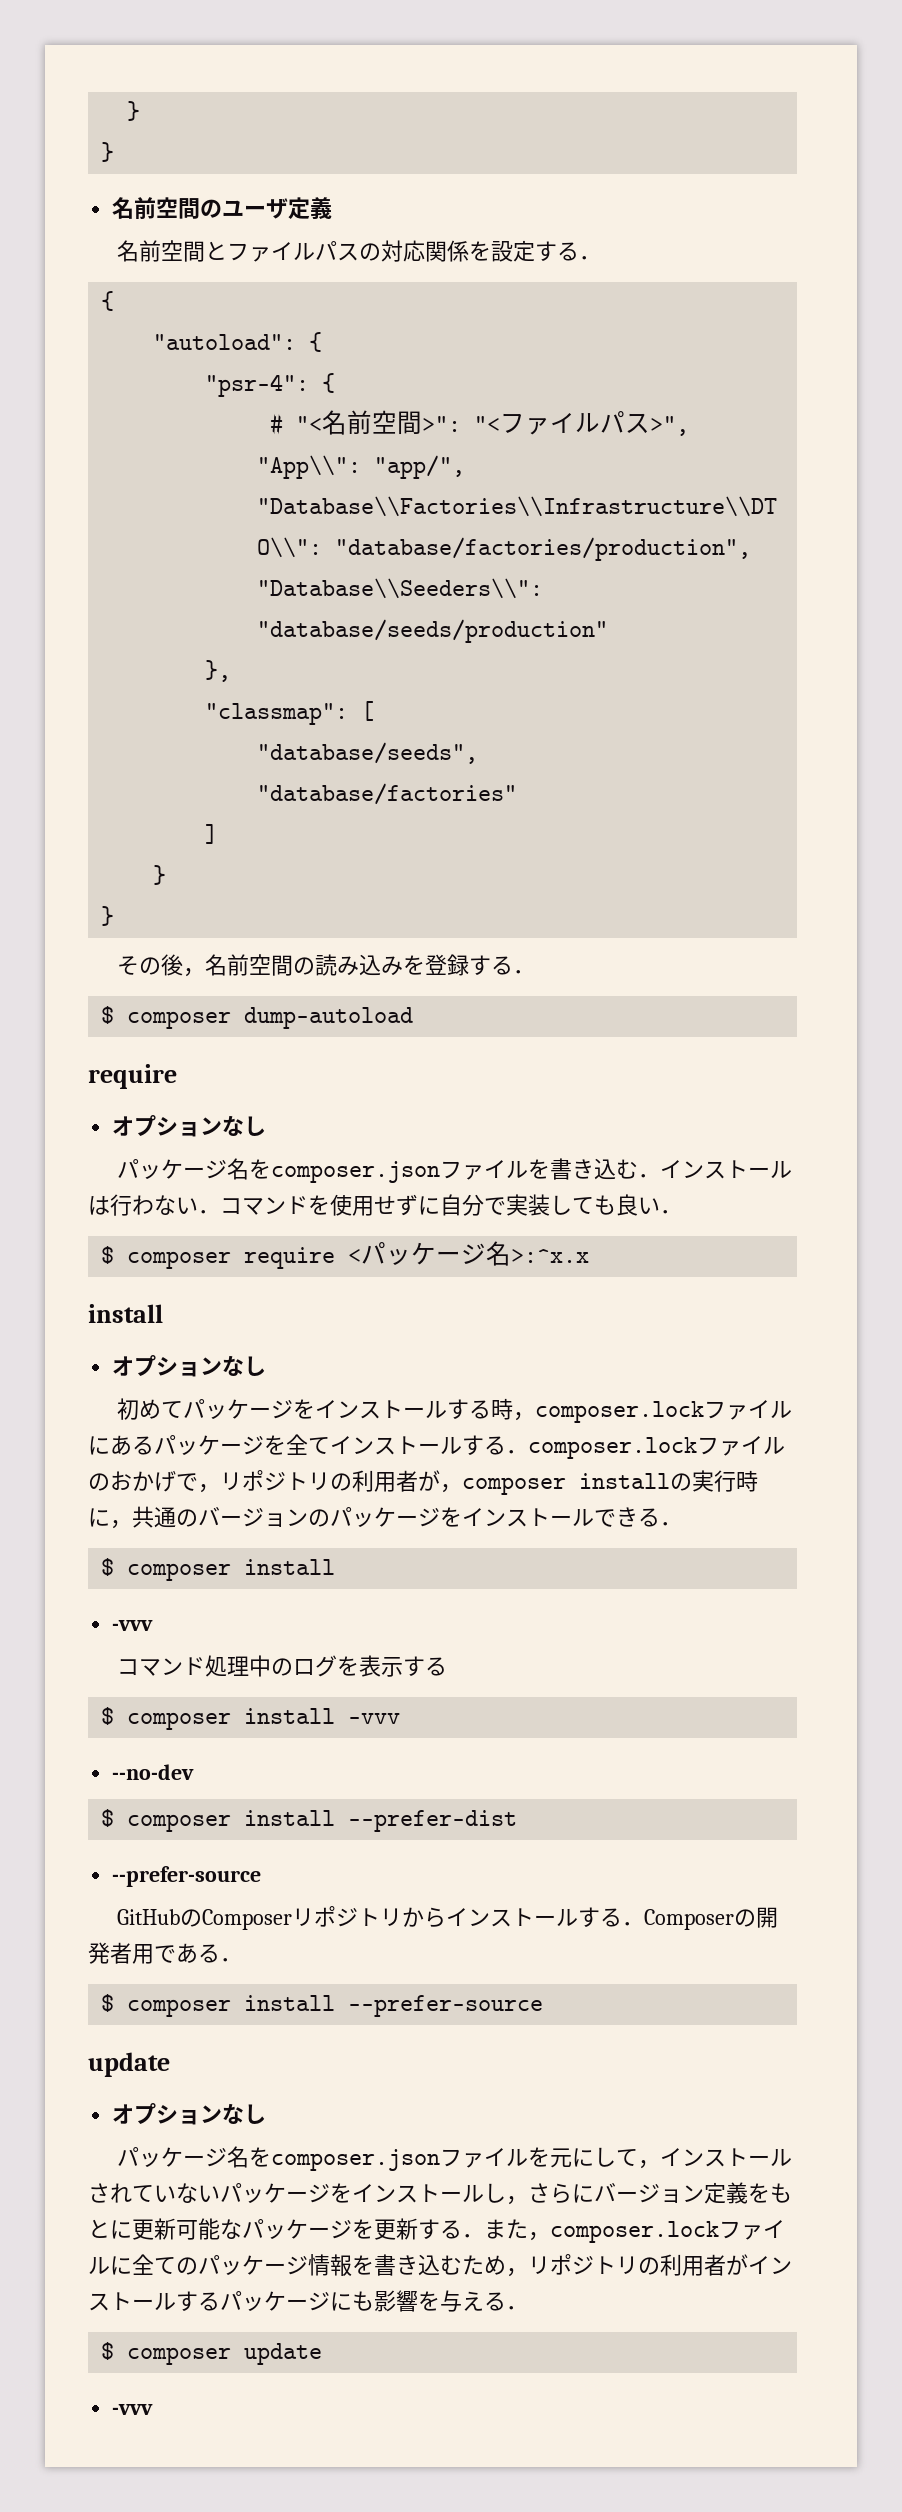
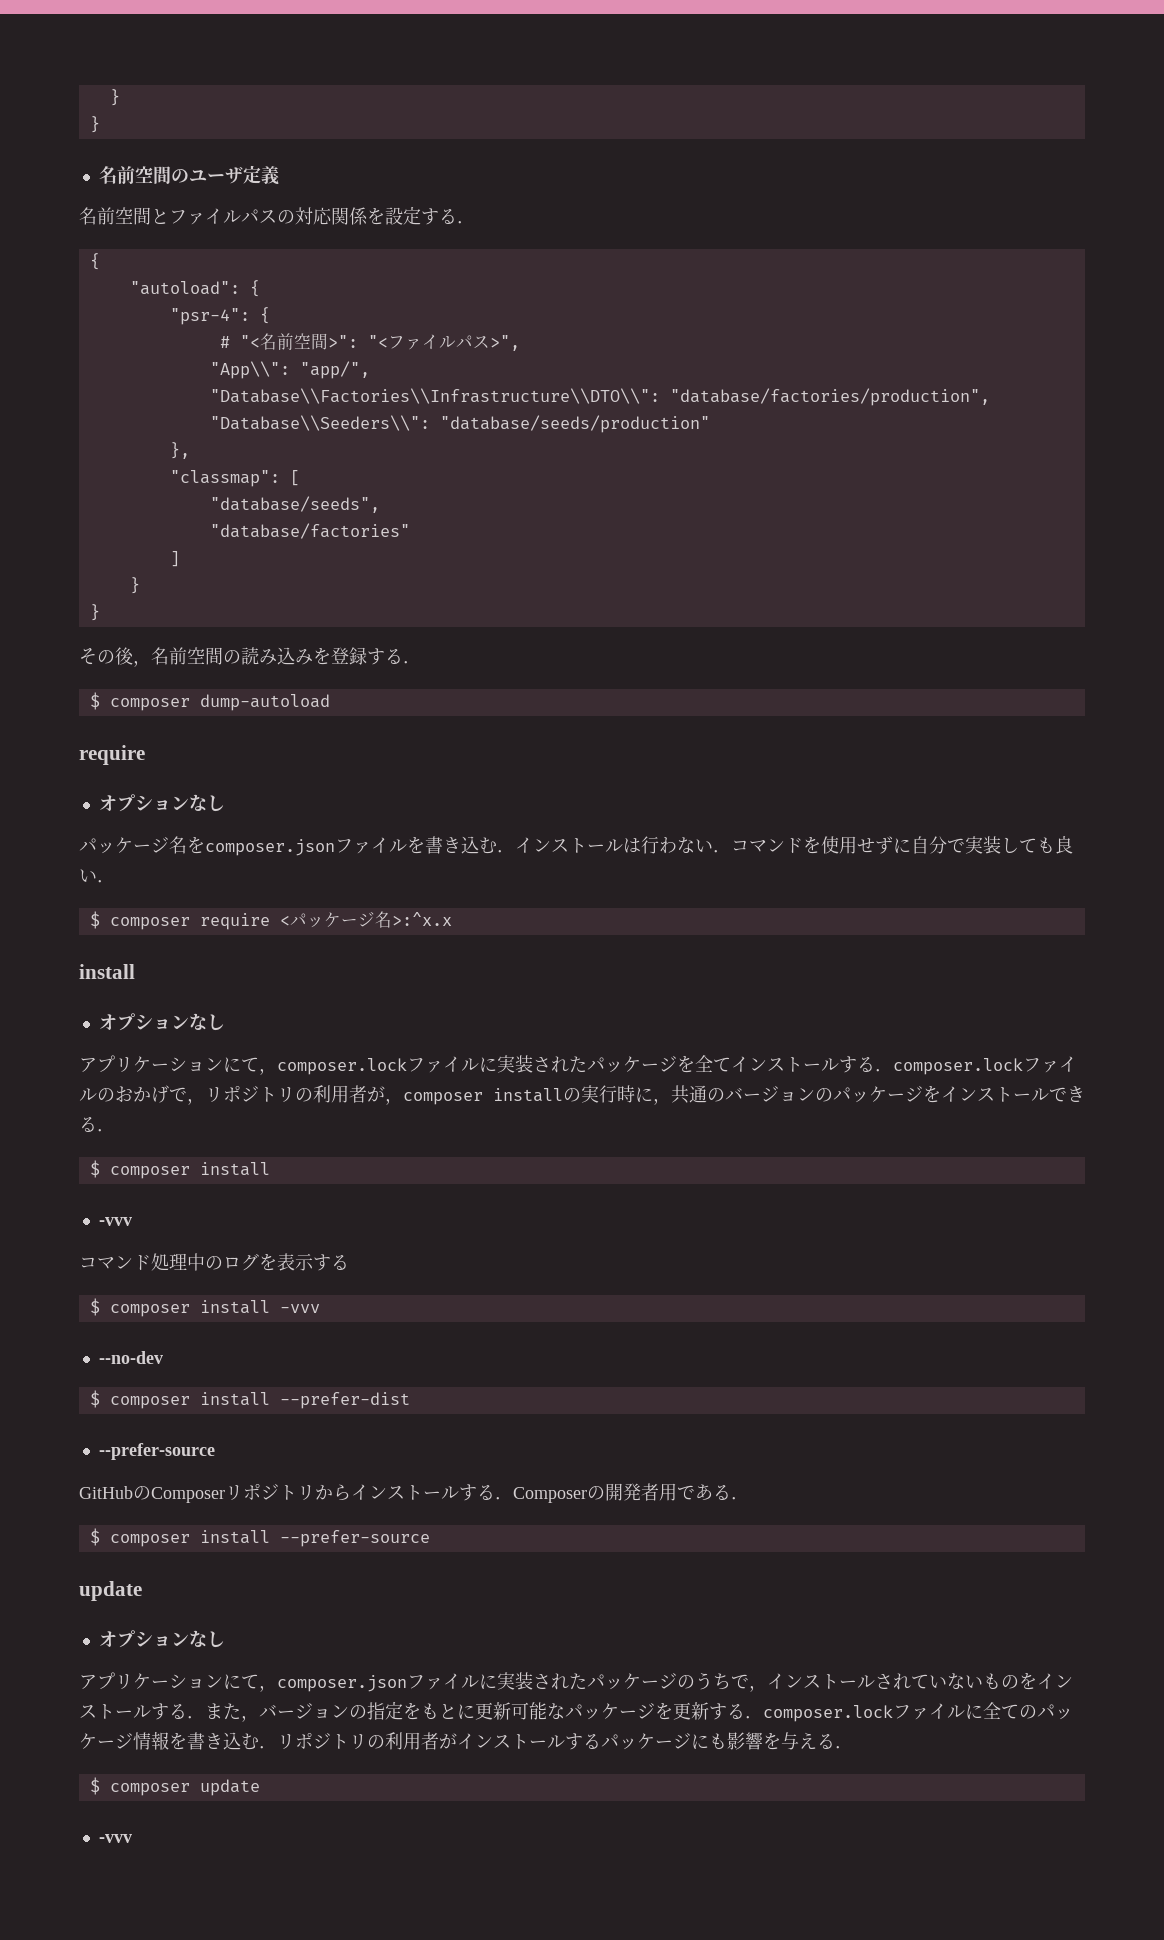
[116,1398,792,1423] [88,1435,154,1455] 初めてパッケージをインストールする時，composer.lockファイルにある -> [79,1055,587,1075] アプリケーションにて，composer.lockファイルに実装された
[116,2146,638,2171] パッケージ名をcomposer.jsonファイルを元にして -> [79,1672,749,1692] アプリケーションにて，composer.jsonファイルに実装されたパッケージのうちで
[220,2182,748,2205] パッケージをインストールし，さらにバージョン定義 -> [983,1672,1073,1690] [79,1701,403,1722] ものをインストールする．また，バージョンの指定
[484,2219,550,2241] また， -> (763, 1717) none
[462,2255,528,2277] ため， -> [259,1746,277,1749] ．

